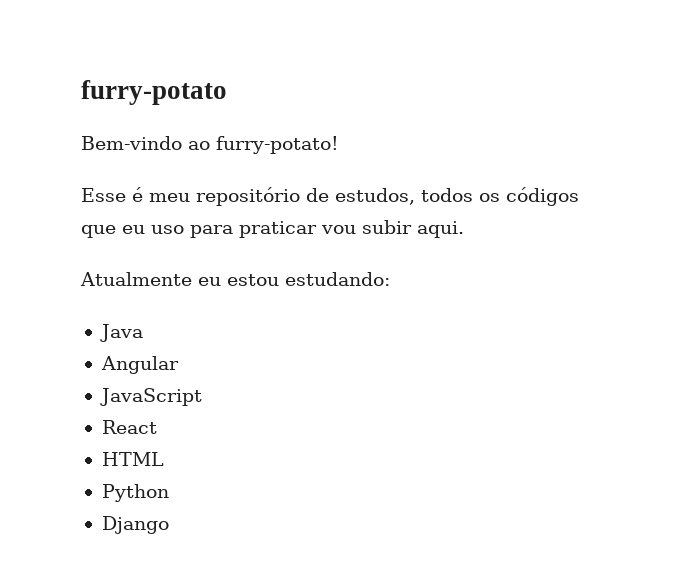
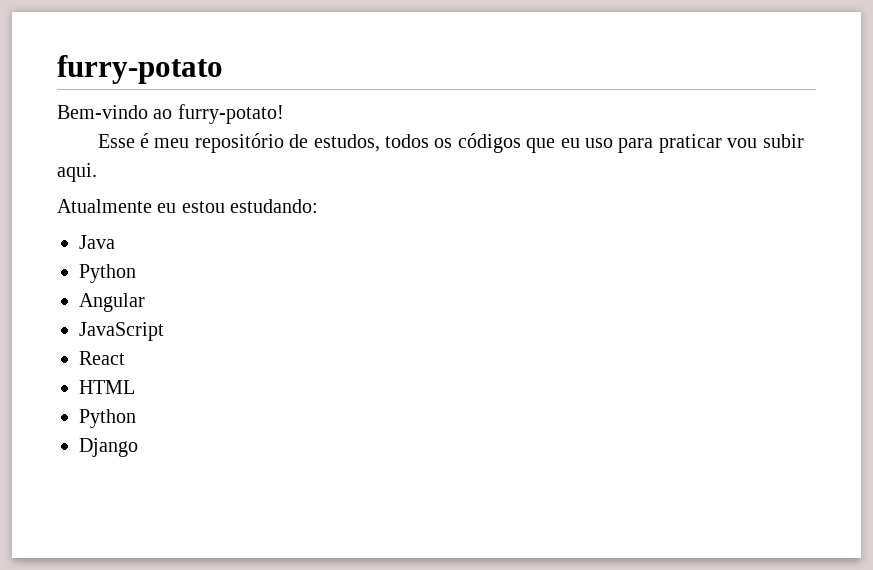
(143, 333) none -> [79,264,136,283] // Python

